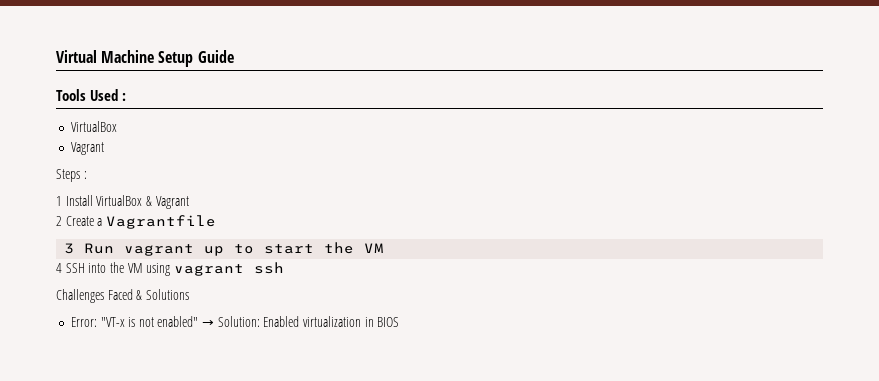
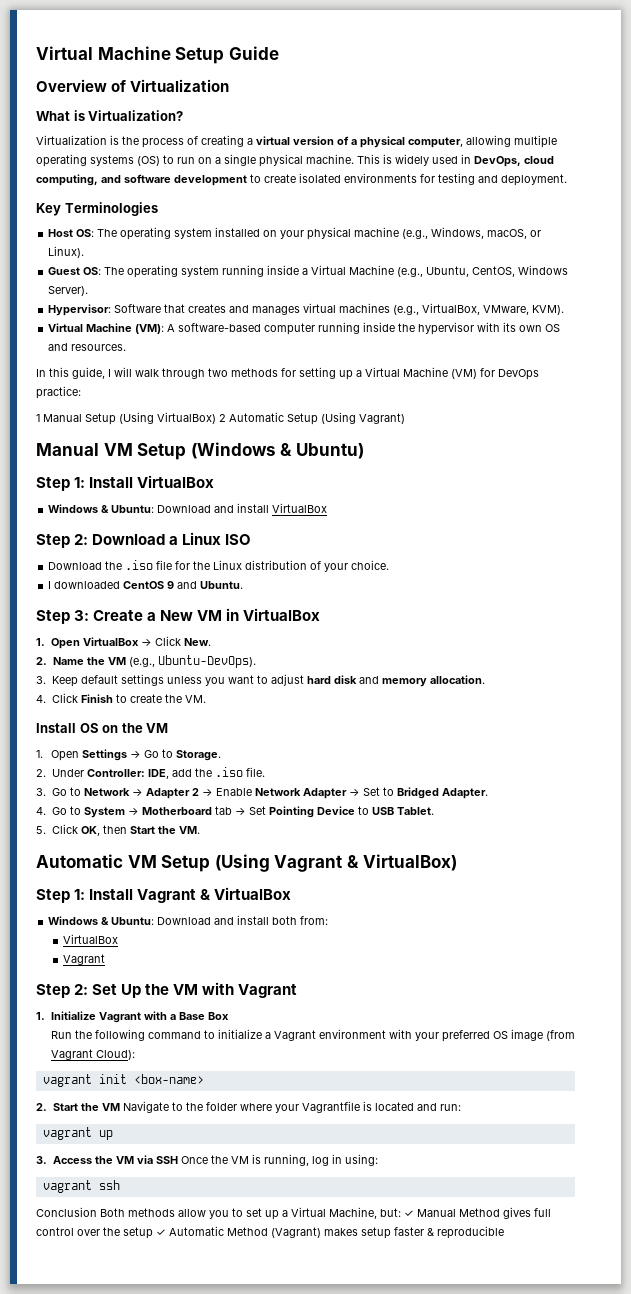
[56,89,127,101] [70,121,117,132] [70,142,104,155] [56,169,87,182] [56,195,189,209] [56,215,216,229] [64,243,115,254] Tools Used : // VirtualBox // Vagrant // Steps : // 1 Install VirtualBox & Vagrant // 2 Create a Vagrantfile // 3 Run -> [36,79,230,92] [36,110,184,121] [36,135,557,148] [36,154,554,167] [36,173,567,186] [36,202,158,216] [48,227,542,240] [48,246,85,258] [48,265,569,278] [48,286,89,296] [48,303,565,316] [48,322,561,335] [48,343,127,351] [36,367,539,380] [36,386,81,399] [36,412,405,425] [36,442,364,460] [36,475,215,491] [48,503,328,513] [36,532,252,548] [48,560,390,572] [48,581,244,589] [36,608,321,624] [36,636,211,649] [36,655,256,668] [36,674,485,687] [36,693,206,703] [36,723,169,733] [36,749,221,761] [36,767,265,779] [36,787,488,799] [36,806,434,818] [36,824,200,836] [36,854,457,872] [36,887,292,903] [48,915,329,925] [62,934,118,944] [62,954,105,965] [36,982,298,998] [36,1011,229,1023] [50,1029,575,1042] [50,1049,135,1060] [42,1074,204,1087] [36,1101,461,1113] Overview of Virtualization // What is Virtualization? // Virtualization is the process of creating a virtual version of a physical computer, allowing multiple operating systems (OS) to run on a single physical machine. This is widely used in DevOps, cloud computing, and software development to create isolated environments for testing and deployment. // Key Terminologies // Host OS: The operating system installed on your physical machine (e.g., Windows, macOS, or Linux). // Guest OS: The operating system running inside a Virtual Machine (e.g., Ubuntu, CentOS, Windows Server). // Hypervisor: Software that creates and manages virtual machines (e.g., VirtualBox, VMware, KVM). // Virtual Machine (VM): A software-based computer running inside the hypervisor with its own OS and resources. // In this guide, I will walk through two methods for setting up a Virtual Machine (VM) for DevOps practice: // 1 Manual Setup (Using VirtualBox) 2 Automatic Setup (Using Vagrant) // Manual VM Setup (Windows & Ubuntu) // Step 1: Install VirtualBox // Windows & Ubuntu: Download and install VirtualBox // Step 2: Download a Linux ISO // Download the .iso file for the Linux distribution of your choice. // I downloaded CentOS 9 and Ubuntu. // Step 3: Create a New VM in VirtualBox // 1. Open VirtualBox → Click New. // 2. Name the VM (e.g., Ubuntu-DevOps). // 3. Keep default settings unless you want to adjust hard disk and memory allocation. // 4. Click Finish to create the VM. // Install OS on the VM // 1. Open Settings → Go to Storage. // 2. Under Controller: IDE, add the .iso file. // 3. Go to Network → Adapter 2 → Enable Network Adapter → Set to Bridged Adapter. // 4. Go to System → Motherboard tab → Set Pointing Device to USB Tablet. // 5. Click OK, then Start the VM. // Automatic VM Setup (Using Vagrant & VirtualBox) // Step 1: Install Vagrant & VirtualBox // Windows & Ubuntu: Download and install both from: // VirtualBox // Vagrant // Step 2: Set Up the VM with Vagrant // 1. Initialize Vagrant with a Base Box // Run the following command to initialize a Vagrant environment with your preferred OS image (from Vagrant Cloud): // vagrant init <box-name> // 2. Start the VM Navigate to the folder where your Vagrantfile is located and run: //
[234,242,385,254] [56,262,284,276] [56,289,189,303] [70,316,400,327] to start the VM // 4 SSH into the VM using vagrant ssh // Challenges Faced & Solutions // Error: "VT-x is not enabled" → Solution: Enabled virtualization in BIOS -> [36,1154,378,1166] [42,1180,120,1193] [36,1207,551,1220] [36,1226,504,1239] // 3. Access the VM via SSH Once the VM is running, log in using: // vagrant ssh // Conclusion Both methods allow you to set up a Virtual Machine, but: ✓ Manual Method gives full control over the setup ✓ Automatic Method (Vagrant) makes setup faster & reproducible

